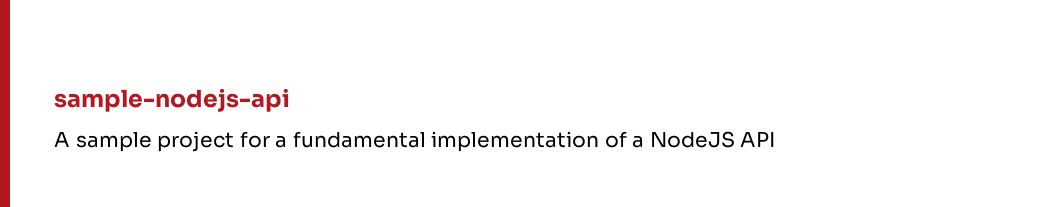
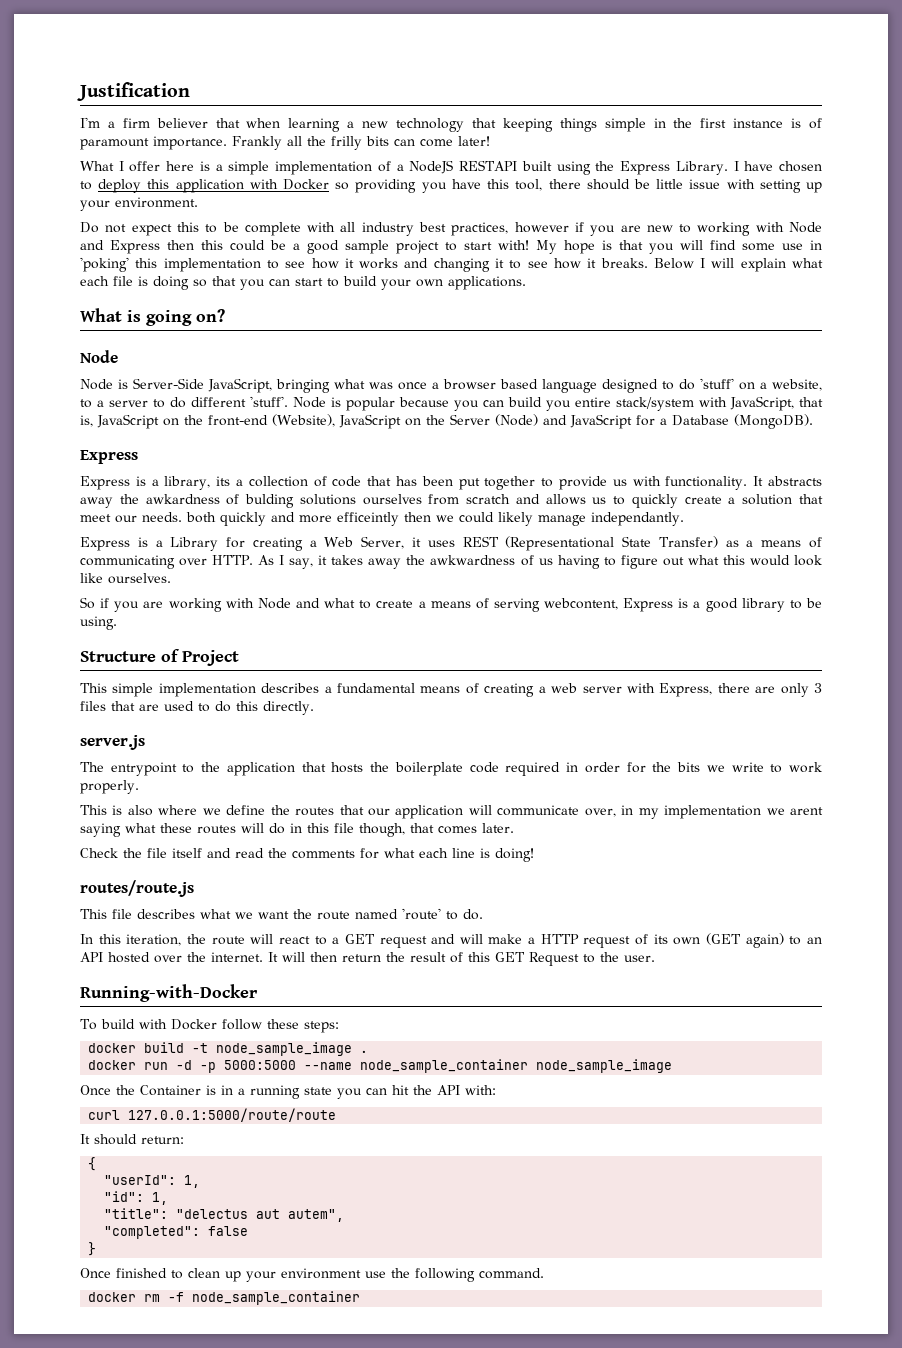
[54,88,290,112] [54,131,776,152] sample-nodejs-api // A sample project for a fundamental implementation of a NodeJS API -> [77,82,190,101] [80,117,823,132] [80,136,490,150] [80,160,822,175] [80,179,823,193] [80,197,198,211] [80,222,822,236] [80,240,822,254] [80,257,823,272] [80,276,526,290] [80,308,225,326] [80,350,118,363] [80,378,822,393] [80,396,823,411] [80,414,813,429] [80,450,138,464] [80,476,823,490] [80,494,823,508] [80,512,684,526] [80,536,823,551] [80,555,823,569] [80,573,171,584] [80,597,822,612] [80,616,117,630] [80,649,239,666] [80,683,822,697] [80,701,314,715] [80,735,145,750] [80,762,822,776] [80,780,139,794] [80,805,824,819] [80,823,514,837] [80,848,534,862] [80,880,194,897] [80,908,483,920] [80,933,823,948] [80,952,655,966] [80,984,258,1002] [80,1019,339,1033] [88,1042,369,1056] [88,1059,673,1073] [80,1085,496,1099] [88,1108,337,1122] [80,1134,184,1145] [88,1157,97,1171] [104,1175,201,1188] [104,1191,169,1205] [104,1208,345,1222] [104,1226,249,1239] [88,1242,97,1256] [80,1268,544,1282] [88,1291,361,1305] Justification // I'm a firm believer that when learning a new technology that keeping things simple in the first instance is of paramount importance. Frankly all the frilly bits can come later! // What I offer here is a simple implementation of a NodeJS RESTAPI built using the Express Library. I have chosen to deploy this application with Docker so providing you have this tool, there should be little issue with setting up your environment. // Do not expect this to be complete with all industry best practices, however if you are new to working with Node and Express then this could be a good sample project to start with! My hope is that you will find some use in 'poking' this implementation to see how it works and changing it to see how it breaks. Below I will explain what each file is doing so that you can start to build your own applications. // What is going on? // Node // Node is Server-Side JavaScript, bringing what was once a browser based language designed to do 'stuff' on a website, to a server to do different 'stuff'. Node is popular because you can build you entire stack/system with JavaScript, that is, JavaScript on the front-end (Website), JavaScript on the Server (Node) and JavaScript for a Database (MongoDB). // Express // Express is a library, its a collection of code that has been put together to provide us with functionality. It abstracts away the awkardness of bulding solutions ourselves from scratch and allows us to quickly create a solution that meet our needs. both quickly and more efficeintly then we could likely manage independantly. // Express is a Library for creating a Web Server, it uses REST (Representational State Transfer) as a means of communicating over HTTP. As I say, it takes away the awkwardness of us having to figure out what this would look like ourselves. // So if you are working with Node and what to create a means of serving webcontent, Express is a good library to be using. // Structure of Project // This simple implementation describes a fundamental means of creating a web server with Express, there are only 3 files that are used to do this directly. // server.js // The entrypoint to the application that hosts the boilerplate code required in order for the bits we write to work properly. // This is also where we define the routes that our application will communicate over, in my implementation we arent saying what these routes will do in this file though, that comes later. // Check the file itself and read the comments for what each line is doing! // routes/route.js // This file describes what we want the route named 'route' to do. // In this iteration, the route will react to a GET request and will make a HTTP request of its own (GET again) to an API hosted over the internet. It will then return the result of this GET Request to the user. // Running-with-Docker // To build with Docker follow these steps: // docker build -t node_sample_image . // docker run -d -p 5000:5000 --name node_sample_container node_sample_image // Once the Container is in a running state you can hit the API with: // curl 127.0.0.1:5000/route/route // It should return: // { // "userId": 1, // "id": 1, // "title": "delectus aut autem", // "completed": false // } // Once finished to clean up your environment use the following command. // docker rm -f node_sample_container

